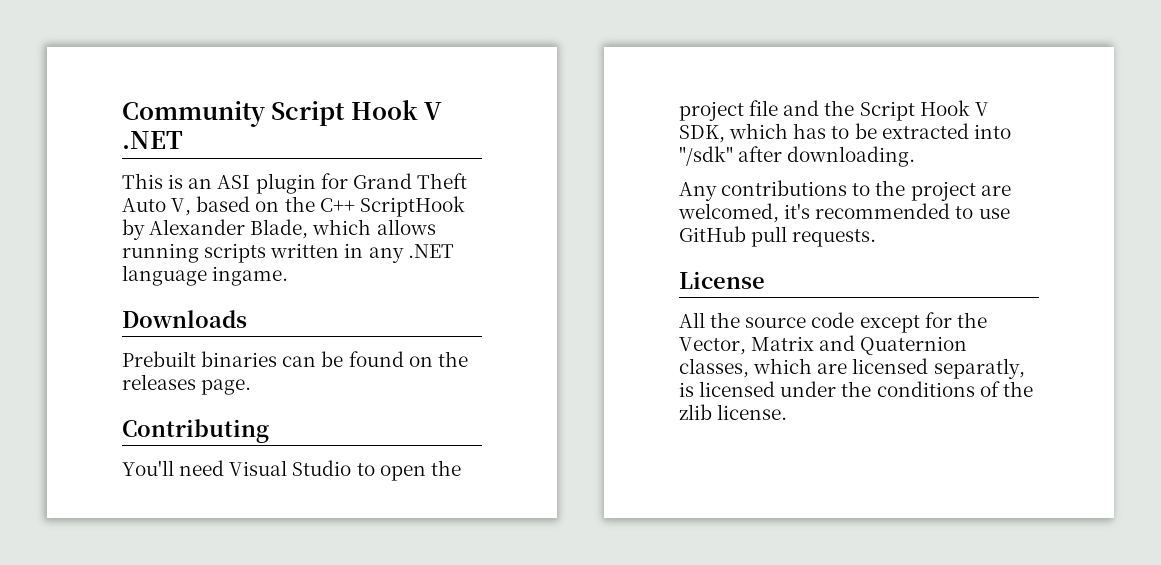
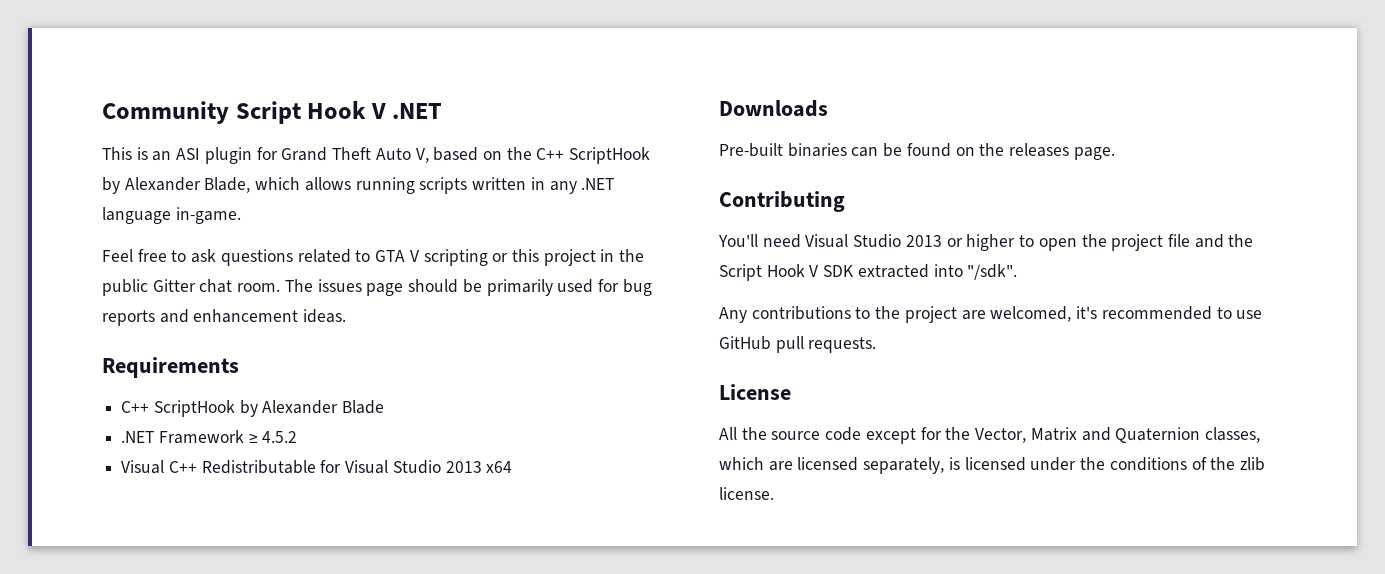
[212,266,289,286] ingame. -> [175,207,241,224] [102,249,645,266] [102,279,652,296] [102,309,347,326] [102,357,239,378] [121,400,385,417] [121,430,298,444] [121,460,513,474] in-game. // Feel free to ask questions related to GTA V scripting or this project in the public Gitter chat room. The issues page should be primarily used for bug reports and enhancement ideas. // Requirements // C++ ScriptHook by Alexander Blade // .NET Framework ≥ 4.5.2 // Visual C++ Redistributable for Visual Studio 2013 x64
[122,351,196,367] Prebuilt -> [719,143,783,157] Pre-built
(352, 468) none -> [905,234,1016,251] 2013 or higher
[679,123,1011,143] [679,146,916,167] SDK, which has to be extracted into "/sdk" after downloading. -> [823,264,1018,280] SDK extracted into "/sdk".
[933,358,1025,379] separatly, -> [863,457,945,474] separately,

